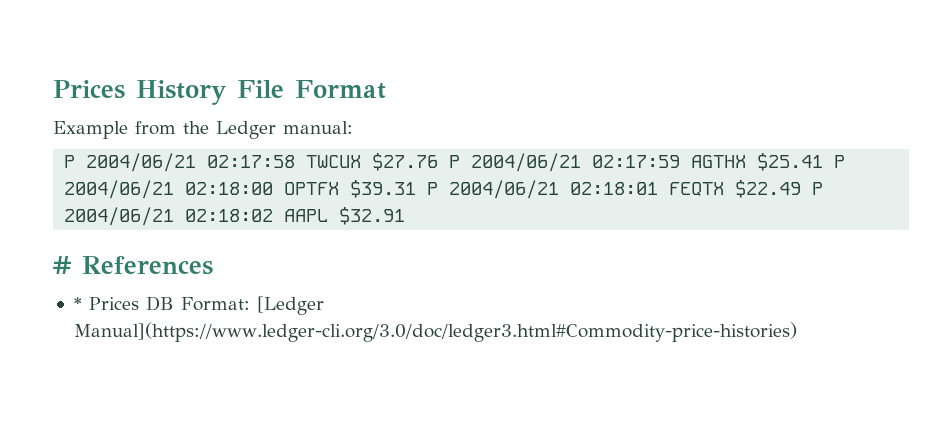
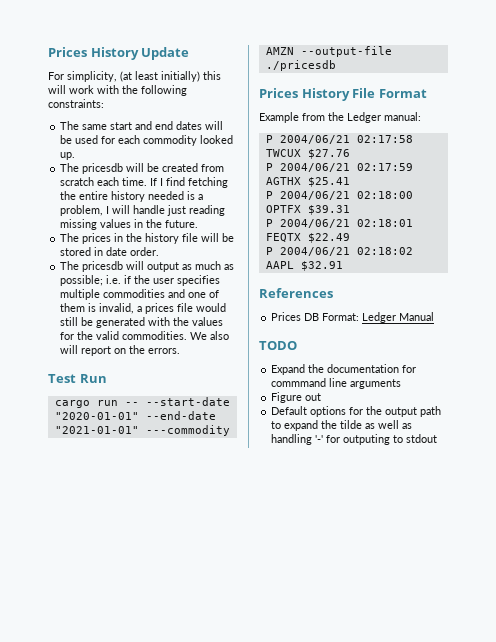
[53,80,227,105] Prices History -> [48,47,190,60] [48,71,221,82] [48,85,187,96] [48,99,104,108] [60,121,224,130] [60,135,234,146] [60,152,76,160] [60,163,225,174] [60,177,229,188] [60,191,204,202] [60,205,226,216] [60,219,199,230] [60,233,235,244] [60,247,160,256] [60,261,235,272] [60,275,221,286] [60,289,220,300] [60,303,227,314] [60,317,224,328] [60,331,230,340] [60,345,181,356] [48,374,107,383] [54,397,230,408] [54,411,216,420] [54,425,230,436] [265,46,392,57] [265,60,336,71] [259,88,350,101] Prices History Update // For simplicity, (at least initially) this will work with the following constraints: // The same start and end dates will be used for each commodity looked up. // The pricesdb will be created from scratch each time. If I find fetching the entire history needed is a problem, I will handle just reading missing values in the future. // The prices in the history file will be stored in date order. // The pricesdb will output as much as possible; i.e. if the user specifies multiple commodities and one of them is invalid, a prices file would still be generated with the values for the valid commodities. We also will report on the errors. // Test Run // cargo run -- --start-date "2020-01-01" --end-date "2021-01-01" ---commodity AMZN --output-file ./pricesdb // Prices History
(439, 162) none -> (350, 154) //
(824, 162) none -> (350, 182) //
(417, 189) none -> (350, 210) //
(802, 189) none -> (350, 238) //
[53,256,71,274] # -> (343, 266) none
[73,297,82,310] * -> (333, 293) none
[256,296,324,315] [73,322,797,342] [Ledger Manual](https://www.ledger-cli.org/3.0/doc/ledger3.html#Commodity-price-histories) -> [362,312,435,323] [259,341,297,350] [271,364,417,375] [271,378,402,389] [271,392,322,403] [271,406,442,417] [271,420,413,431] [271,434,438,445] Ledger Manual // TODO // Expand the documentation for commmand line arguments // Figure out // Default options for the output path to expand the tilde as well as handling '-' for outputing to stdout

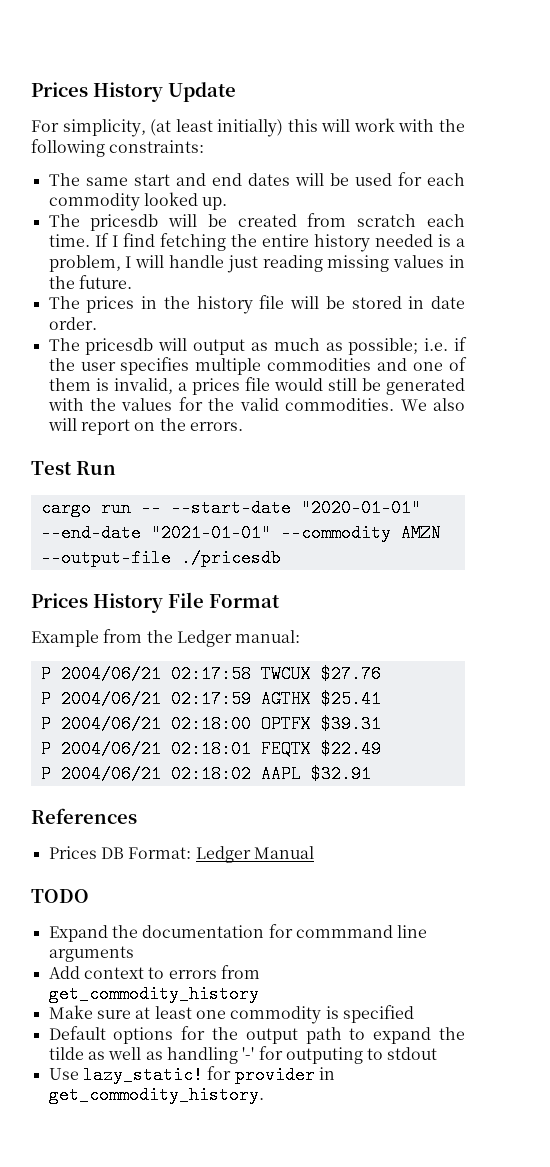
[145,425,230,436] ---commodity -> [280,524,391,542] --commodity
[271,392,322,403] Figure out -> [48,965,260,979] [48,985,259,1003] [48,1005,414,1024] Add context to errors from get_commodity_history // Make sure at least one commodity is specified
(438, 438) none -> [48,1066,335,1084] [48,1086,264,1104] // Use lazy_static! for provider in get_commodity_history.

